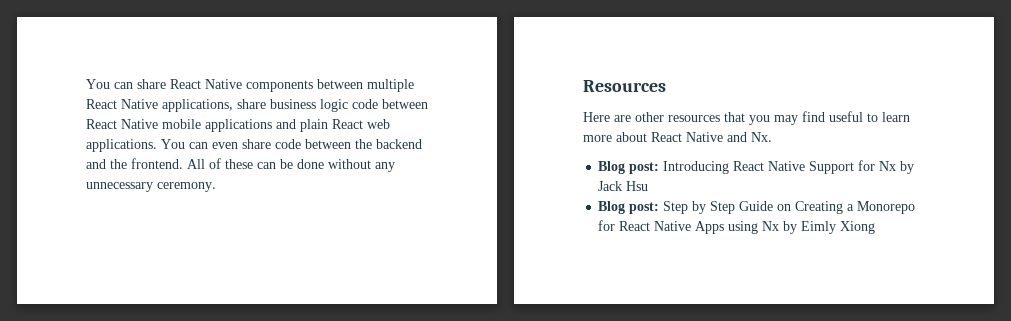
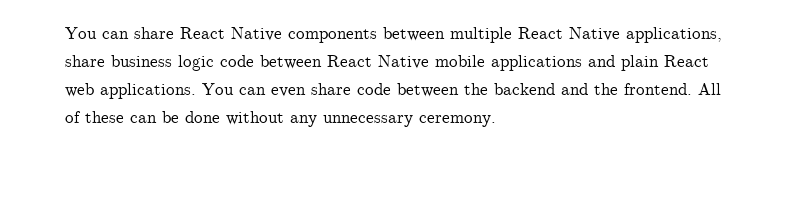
[583,80,666,92] [583,111,910,125] [583,132,772,142] [598,160,915,174] [598,181,649,191] [598,201,916,214] [598,220,876,234] // Resources // Here are other resources that you may find useful to learn more about React Native and Nx. // Blog post: Introducing React Native Support for Nx by Jack Hsu // Blog post: Step by Step Guide on Creating a Monorepo for React Native Apps using Nx by Eimly Xiong -> (496, 121) none

